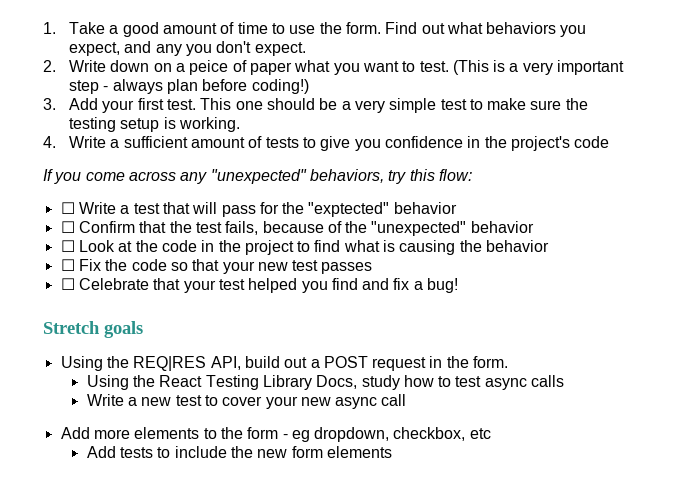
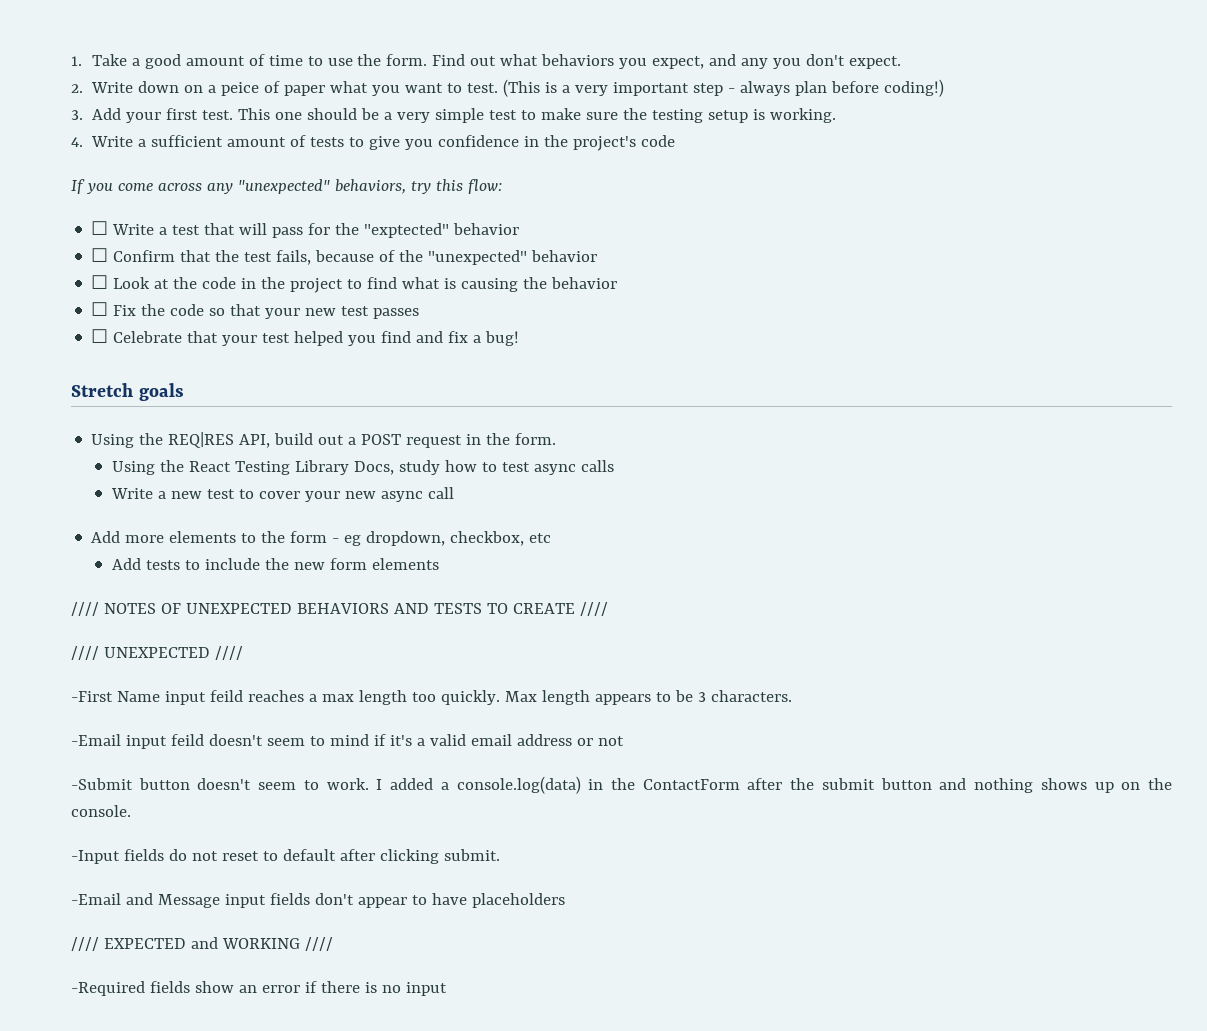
(392, 452) none -> [71,602,608,616] [71,646,243,660] [71,690,792,705] [71,734,624,749] [71,776,1173,794] [71,805,131,817] [71,849,500,864] [71,893,565,908] [71,937,333,951] [71,981,447,996] // //// NOTES OF UNEXPECTED BEHAVIORS AND TESTS TO CREATE //// // //// UNEXPECTED //// // -First Name input feild reaches a max length too quickly. Max length appears to be 3 characters. // -Email input feild doesn't seem to mind if it's a valid email address or not // -Submit button doesn't seem to work. I added a console.log(data) in the ContactForm after the submit button and nothing shows up on the console. // -Input fields do not reset to default after clicking submit. // -Email and Message input fields don't appear to have placeholders // //// EXPECTED and WORKING //// // -Required fields show an error if there is no input

